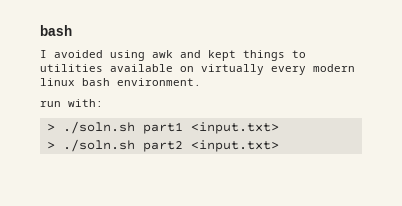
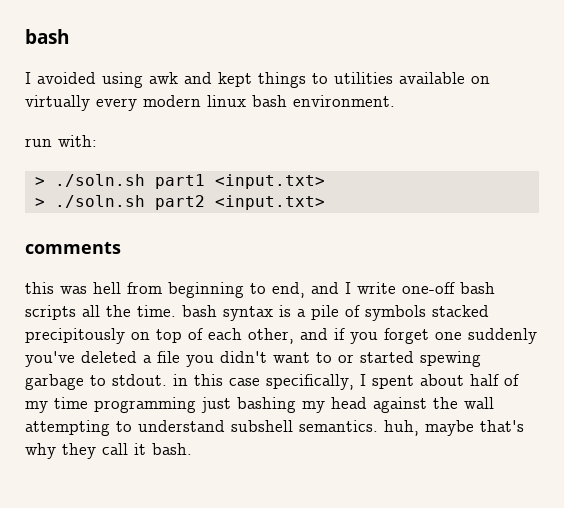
(279, 146) none -> [25,241,121,254] [25,282,495,298] [25,305,489,321] [25,328,537,344] [25,351,481,367] [25,374,519,390] [25,397,494,413] [25,420,524,436] [25,443,192,459] // comments // this was hell from beginning to end, and I write one-off bash scripts all the time. bash syntax is a pile of symbols stacked precipitously on top of each other, and if you forget one suddenly you've deleted a file you didn't want to or started spewing garbage to stdout. in this case specifically, I spent about half of my time programming just bashing my head against the wall attempting to understand subshell semantics. huh, maybe that's why they call it bash.

